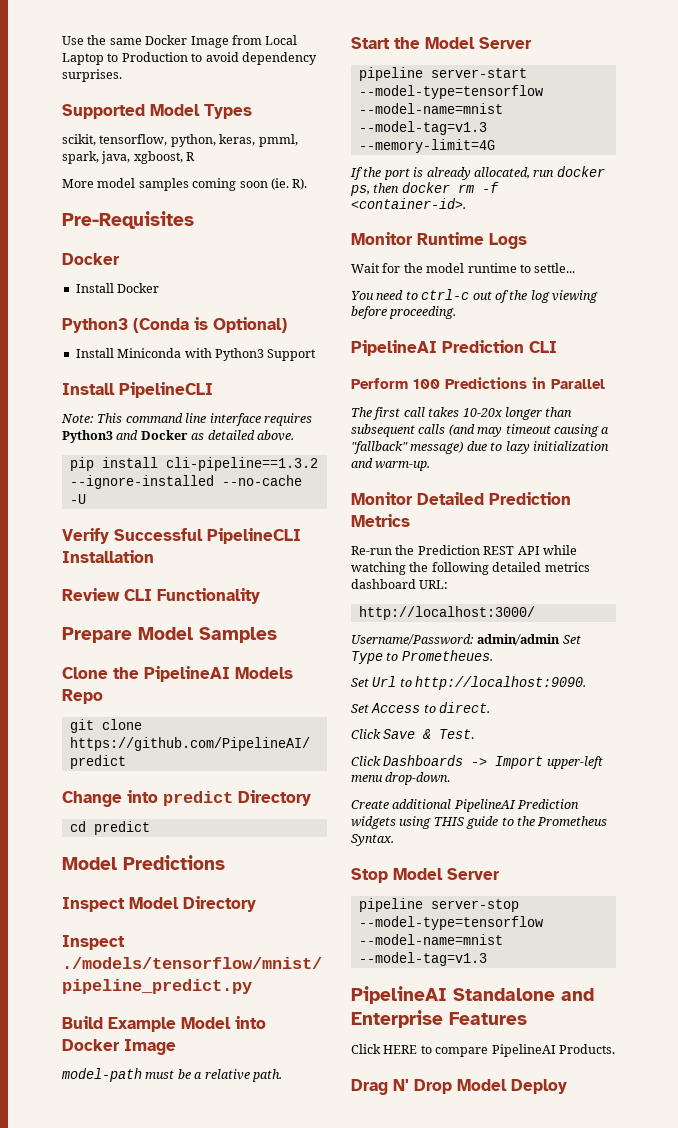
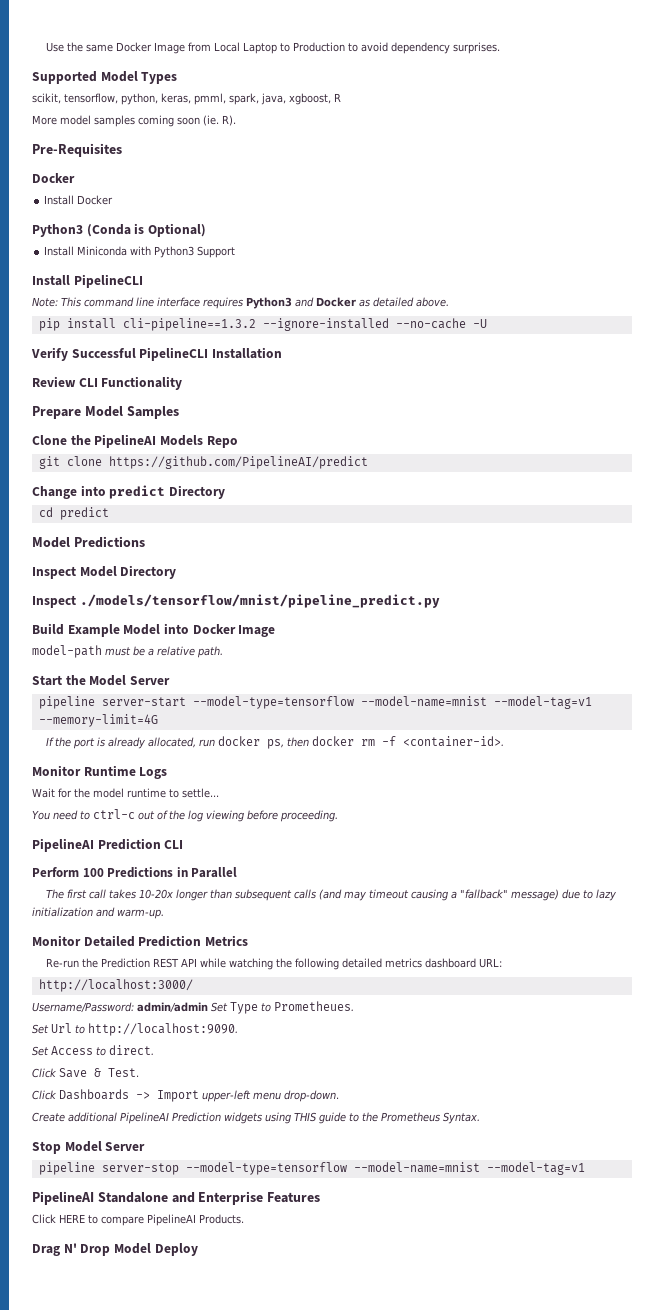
[358,121,487,135] --model-tag=v1.3 -> [493,696,592,709] --model-tag=v1
[358,952,487,966] --model-tag=v1.3 -> [486,1162,585,1175] --model-tag=v1

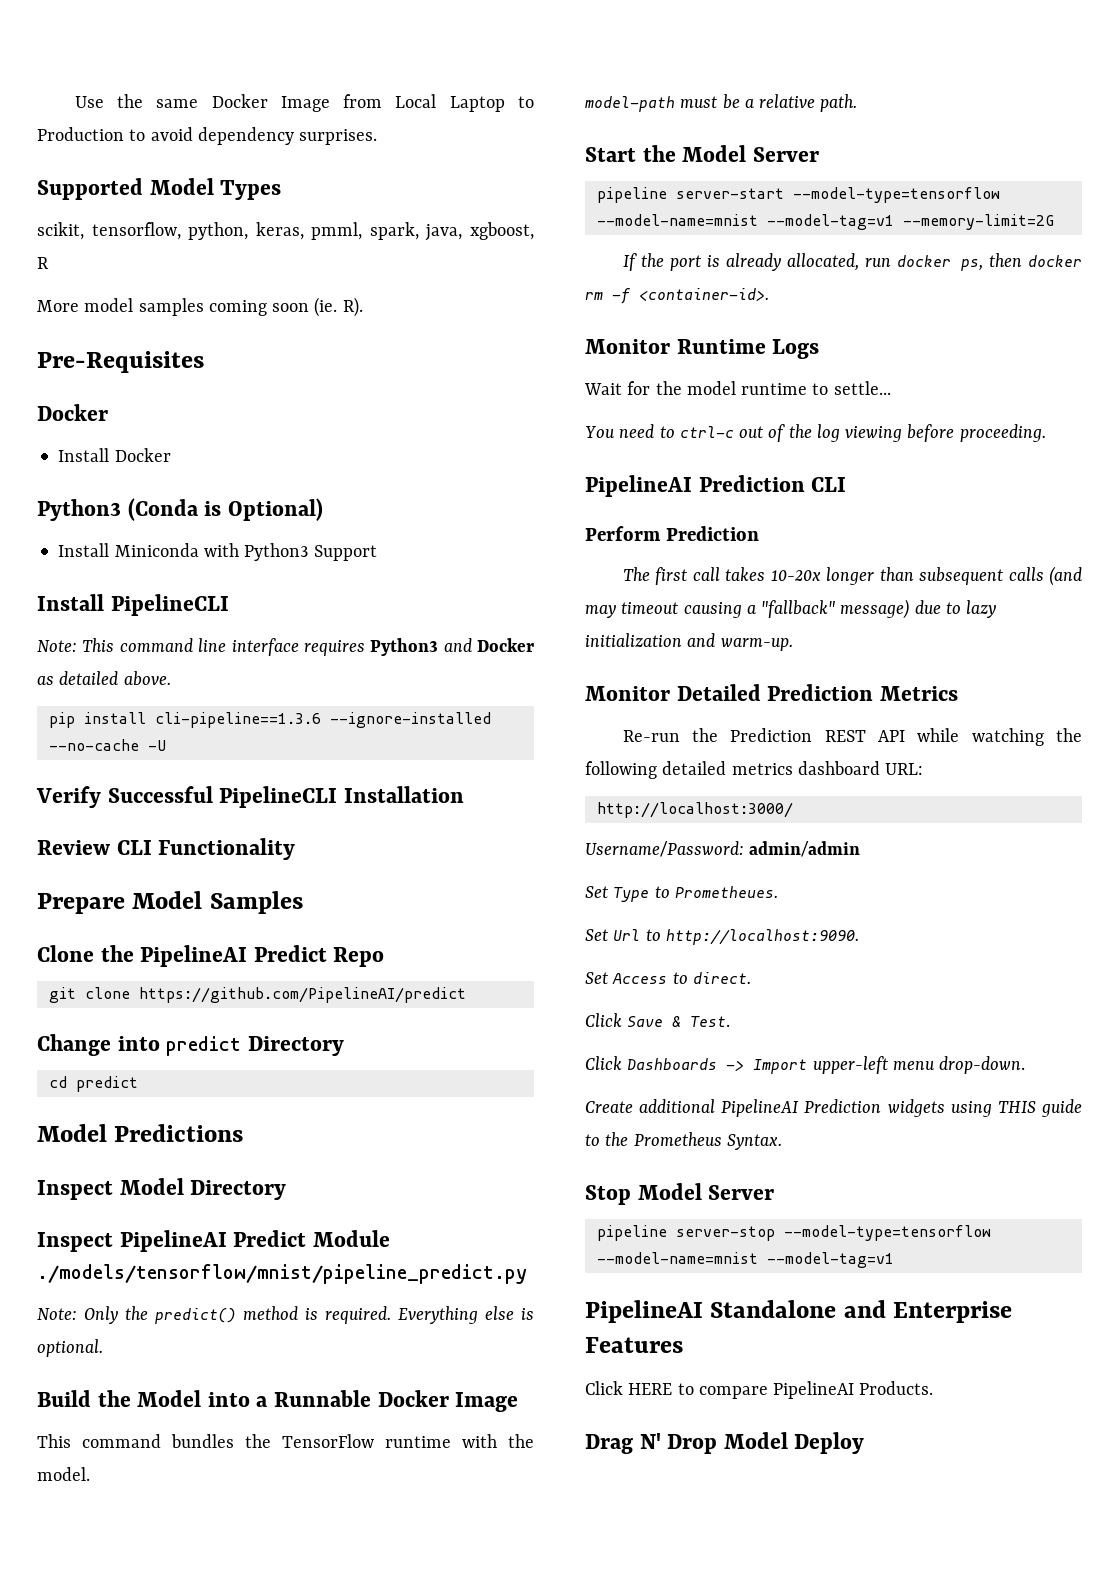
[122,318,256,331] cli-pipeline==1.3.2 -> [154,712,321,728] cli-pipeline==1.3.6
[159,435,203,446] Models -> [253,945,327,962] Predict
[79,594,440,608] ./models/tensorflow/mnist/pipeline_predict.py -> [119,1230,390,1252] [37,1264,527,1284] [37,1306,534,1324] [37,1339,103,1357] PipelineAI Predict Module ./models/tensorflow/mnist/pipeline_predict.py // Note: Only the predict() method is required. Everything else is optional.
[67,624,120,637] Example -> [97,1390,131,1407] the
[192,624,276,637] Docker Image -> [256,1390,519,1412] [37,1434,534,1448] [37,1467,90,1481] a Runnable Docker Image // This command bundles the TensorFlow runtime with the model.
[38,714,158,727] --memory-limit=4G -> [902,214,1054,230] --memory-limit=2G
[82,867,238,878] 100 Predictions in Parallel -> [665,526,759,541] Prediction
(208, 1007) none -> (861, 849) //

